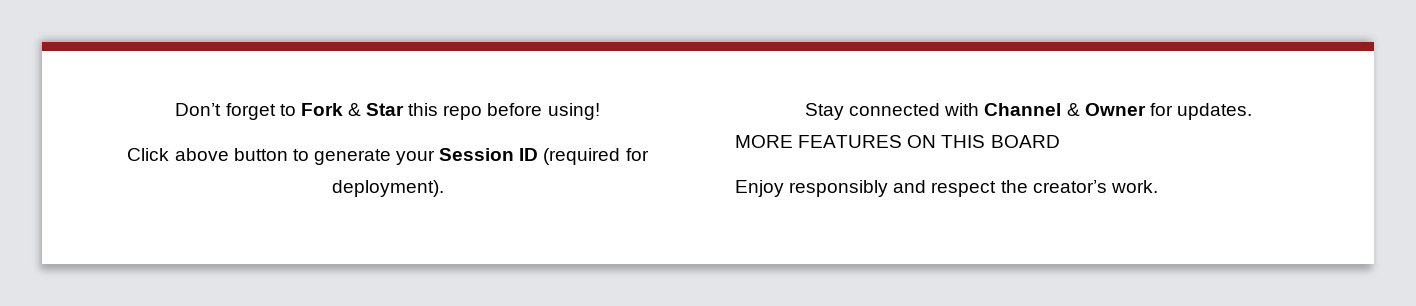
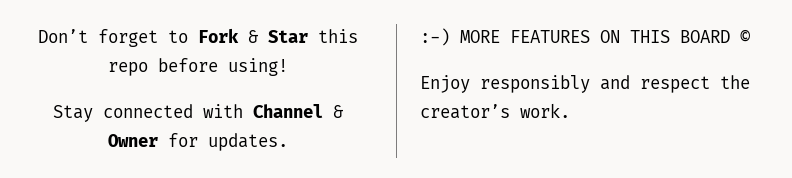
[127,148,649,165] [331,180,444,197] // Click above button to generate your Session ID (required for deployment). -> (288, 67) none
(1252, 111) none -> [420,28,450,46] :-)
(1060, 141) none -> [740,29,750,43] ©

